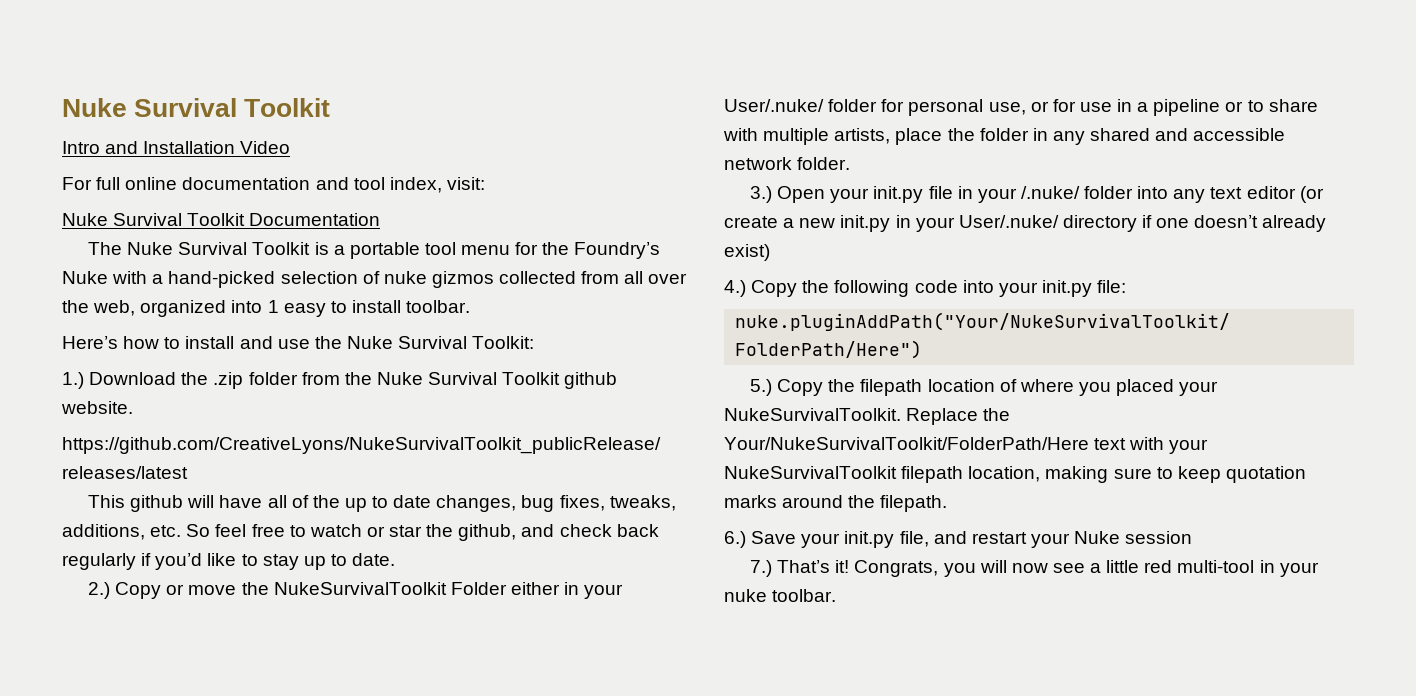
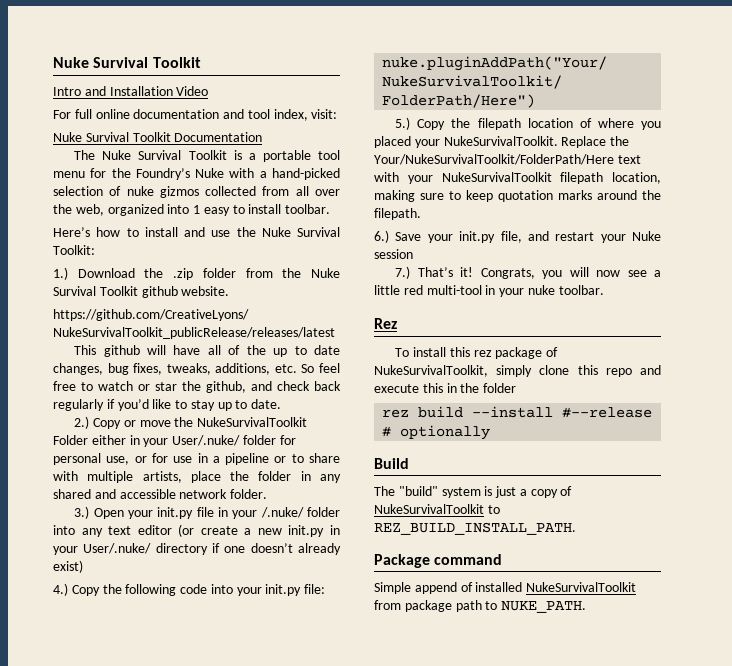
(837, 595) none -> [374,318,397,329] [395,347,559,359] [374,365,661,377] [374,383,517,393] [382,406,653,418] [382,425,491,440] [374,458,409,469] [374,486,573,498] [374,504,500,514] [374,522,576,535] [374,554,503,568] [374,582,637,594] [374,600,587,613] // Rez // To install this rez package of NukeSurvivalToolkit, simply clone this repo and execute this in the folder // rez build --install #--release # optionally // Build // The "build" system is just a copy of NukeSurvivalToolkit to REZ_BUILD_INSTALL_PATH. // Package command // Simple append of installed NukeSurvivalToolkit from package path to NUKE_PATH.

